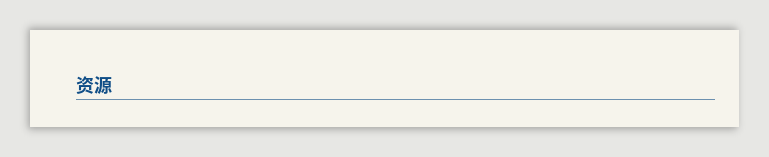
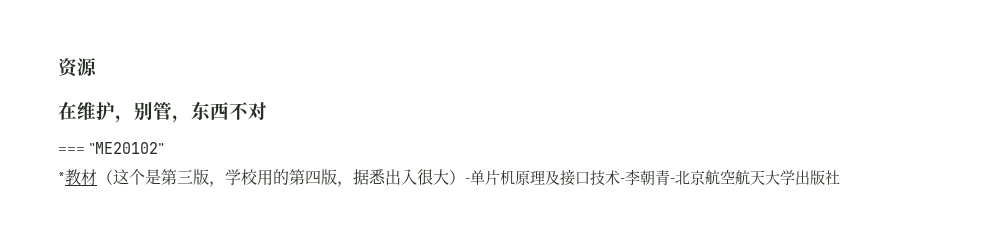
(112, 85) none -> [58,101,267,123] [58,142,165,154] [58,169,840,187] // 在维护，别管，东西不对 // === "ME20102" // *教材（这个是第三版，学校用的第四版，据悉出入很大）-单片机原理及接口技术-李朝青-北京航空航天大学出版社

